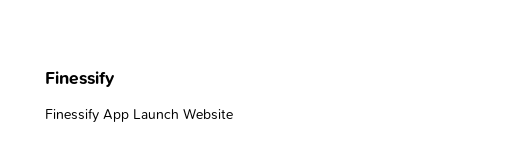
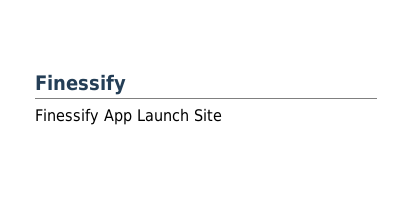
[183,108,233,120] Website -> [193,108,222,122] Site

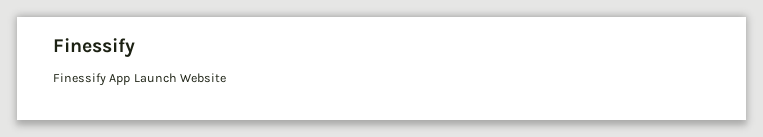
[193,108,222,122] Site -> [180,73,227,83] Website

